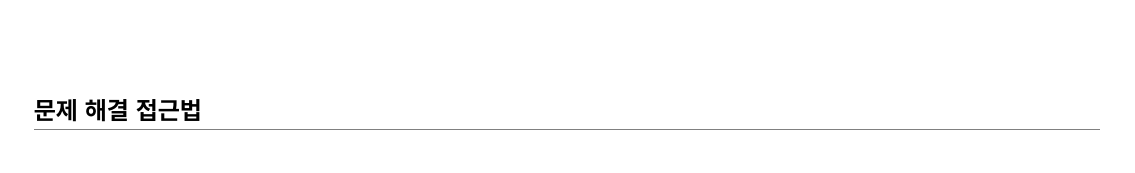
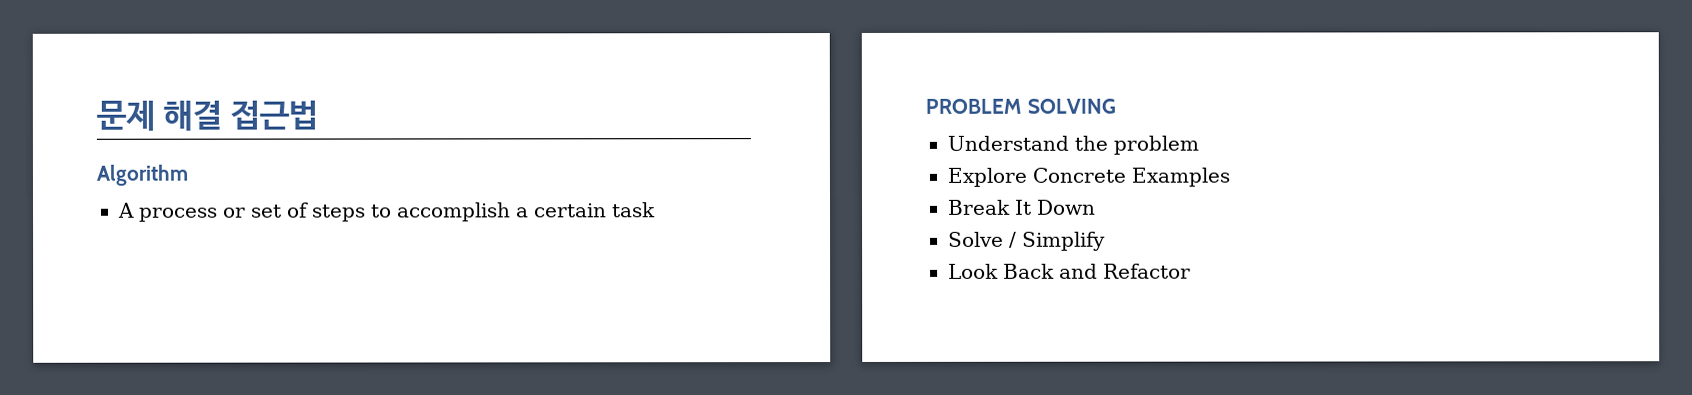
(202, 110) none -> [96,164,188,186] [118,202,656,222] [925,98,1116,114] [947,135,1199,155] [947,167,1230,187] [948,199,1096,215] [948,231,1106,251] [948,263,1191,279] // Algorithm // A process or set of steps to accomplish a certain task // PROBLEM SOLVING // Understand the problem // Explore Concrete Examples // Break It Down // Solve / Simplify // Look Back and Refactor

